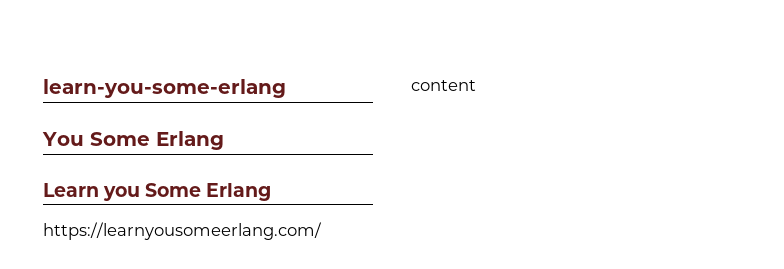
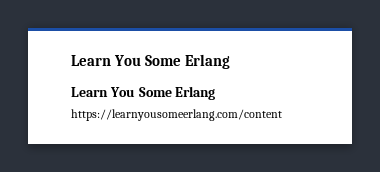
[43,79,286,98] learn-you-some-erlang // -> [71,55,111,66] Learn
[103,186,141,201] you -> [109,87,135,97] You

